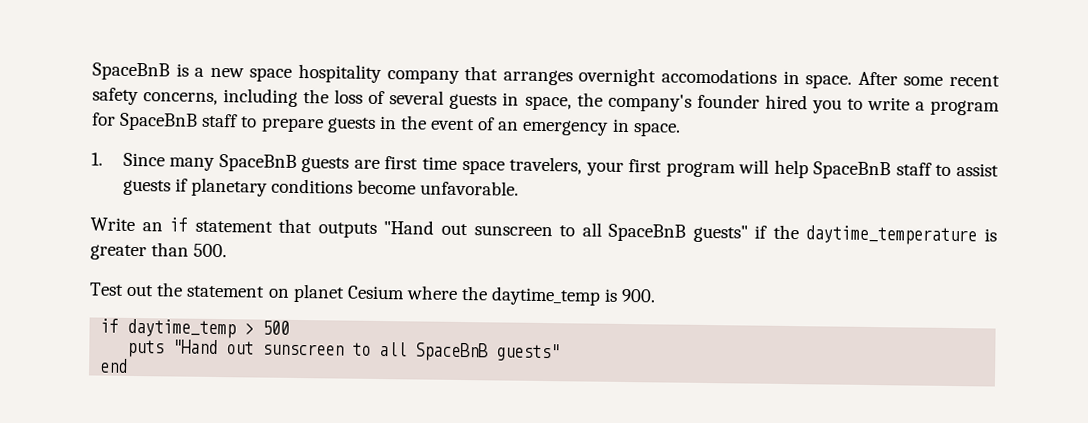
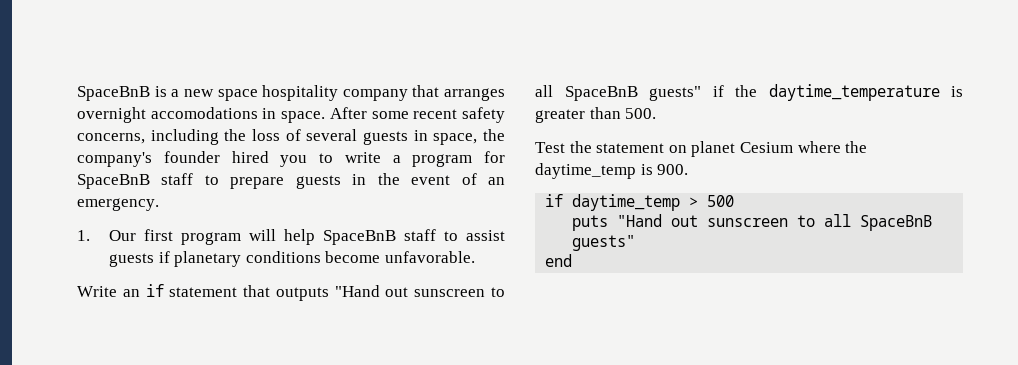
[522,118,681,137] [91,152,624,176] emergency in space. // 1. Since many SpaceBnB guests are first time space travelers, your -> [77,198,159,211] [77,230,136,241] emergency. // 1. Our
[126,284,155,297] out -> (565, 147) none

